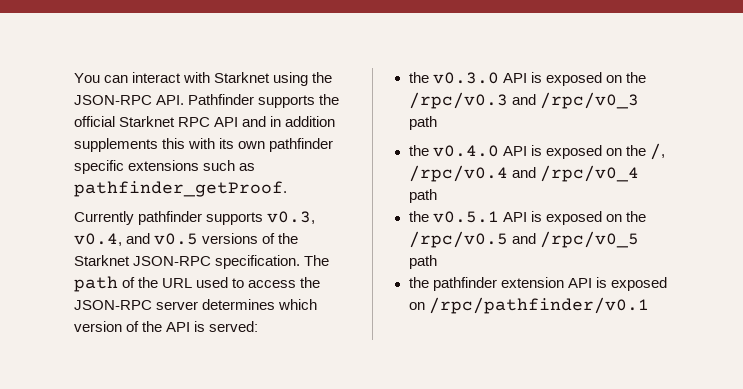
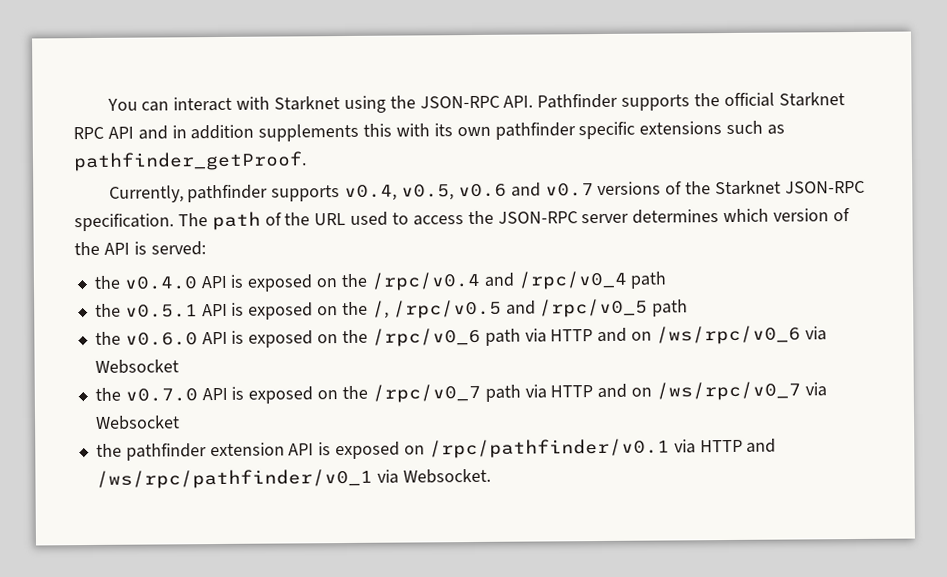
[74,211,134,225] Currently -> [108,185,184,203] Currently,
[267,211,316,224] [74,233,199,246] v0.3, v0.4, and v0.5 -> [344,182,594,202] v0.4, v0.5, v0.6 and v0.7
[408,72,646,86] [408,92,639,109] [408,116,437,130] // the v0.3.0 API is exposed on the /rpc/v0.3 and /rpc/v0_3 path -> (206, 248) none
[649,143,665,160] /, -> (367, 280) none
(646, 216) none -> [371,300,389,319] /,
(437, 262) none -> [94,325,827,348] [94,359,179,374] [94,381,827,404] [94,415,180,430] // the v0.6.0 API is exposed on the /rpc/v0_6 path via HTTP and on /ws/rpc/v0_6 via Websocket // the v0.7.0 API is exposed on the /rpc/v0_7 path via HTTP and on /ws/rpc/v0_7 via Websocket
(649, 305) none -> [673,438,777,454] [95,468,491,489] via HTTP and /ws/rpc/pathfinder/v0_1 via Websocket.

